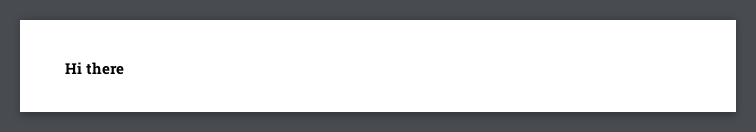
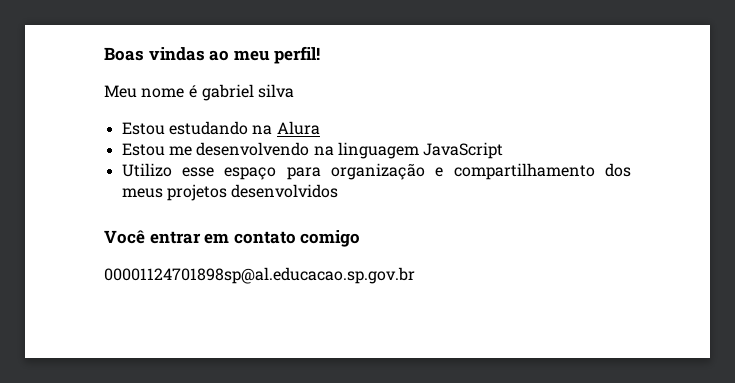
[65,62,125,75] Hi there -> [104,46,321,64] [104,84,295,101] [121,121,320,135] [121,142,504,159] [121,163,631,180] [121,184,339,201] [104,230,361,247] [104,267,415,284] Boas vindas ao meu perfil! // Meu nome é gabriel silva // Estou estudando na Alura // Estou me desenvolvendo na linguagem JavaScript // Utilizo esse espaço para organização e compartilhamento dos meus projetos desenvolvidos // Você entrar em contato comigo // 00001124701898sp@al.educacao.sp.gov.br

